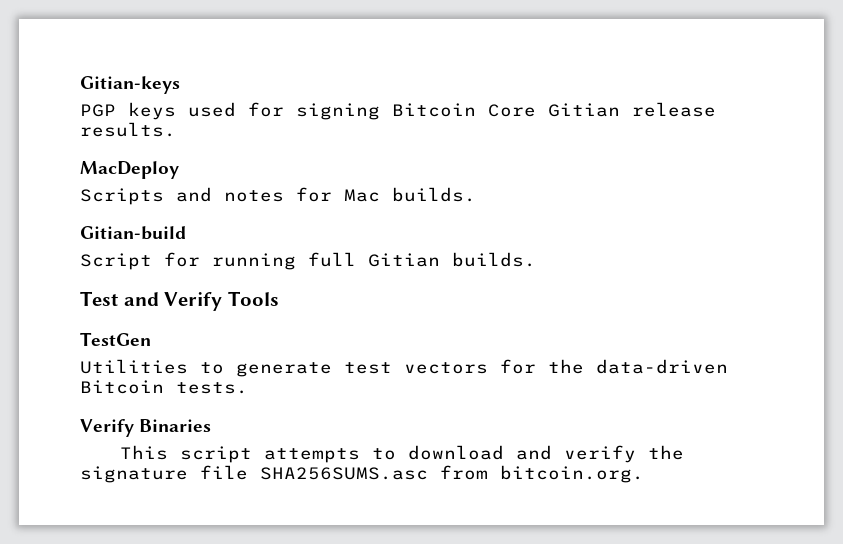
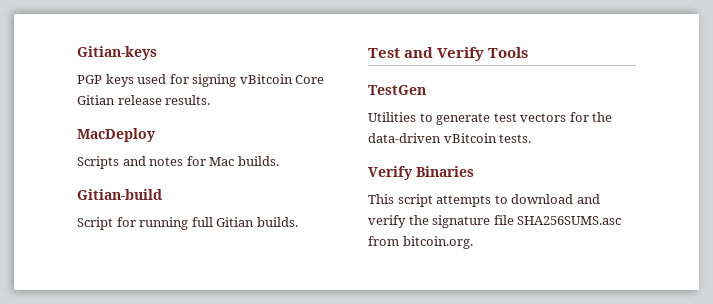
[392,103,476,117] Bitcoin -> [239,74,293,84] vBitcoin
[80,380,164,394] Bitcoin -> [443,133,497,143] vBitcoin

